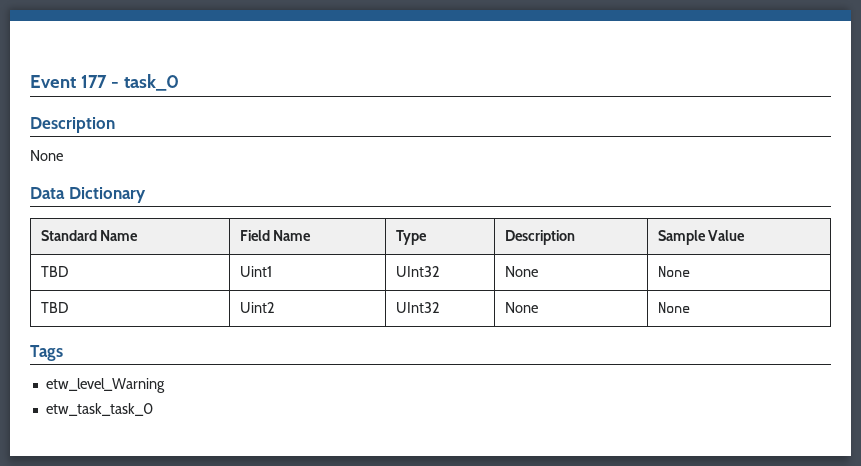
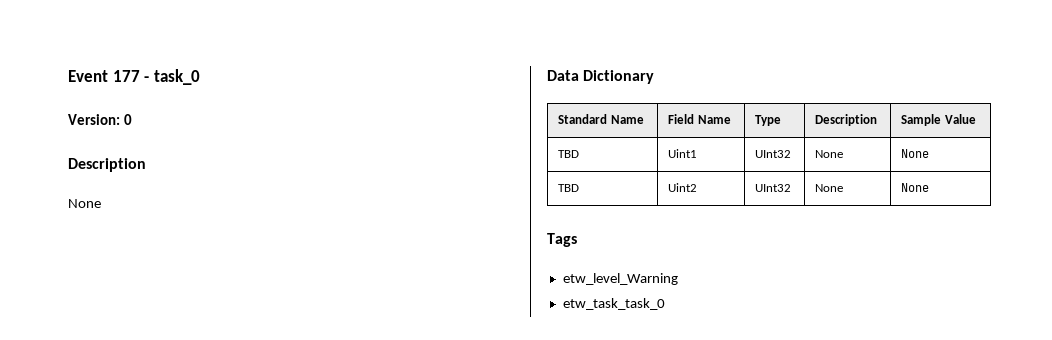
(179, 82) none -> [68,114,132,125] // Version: 0

